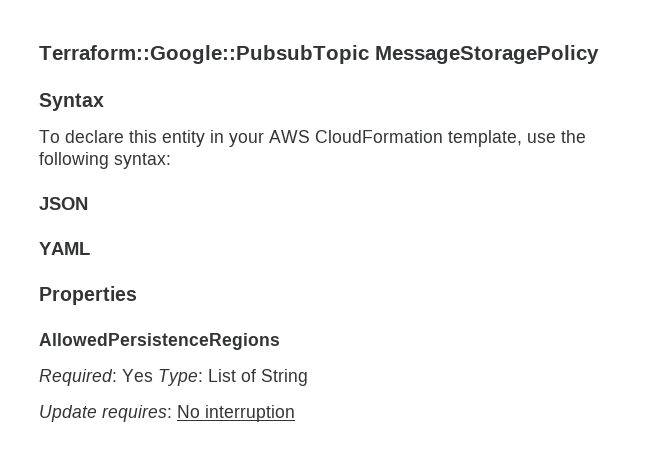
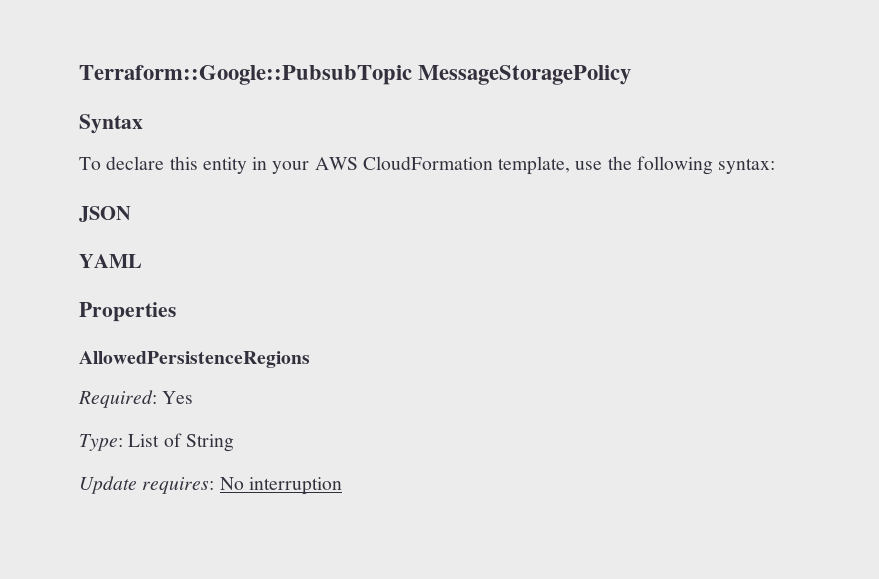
(153, 375) none -> (194, 397) //

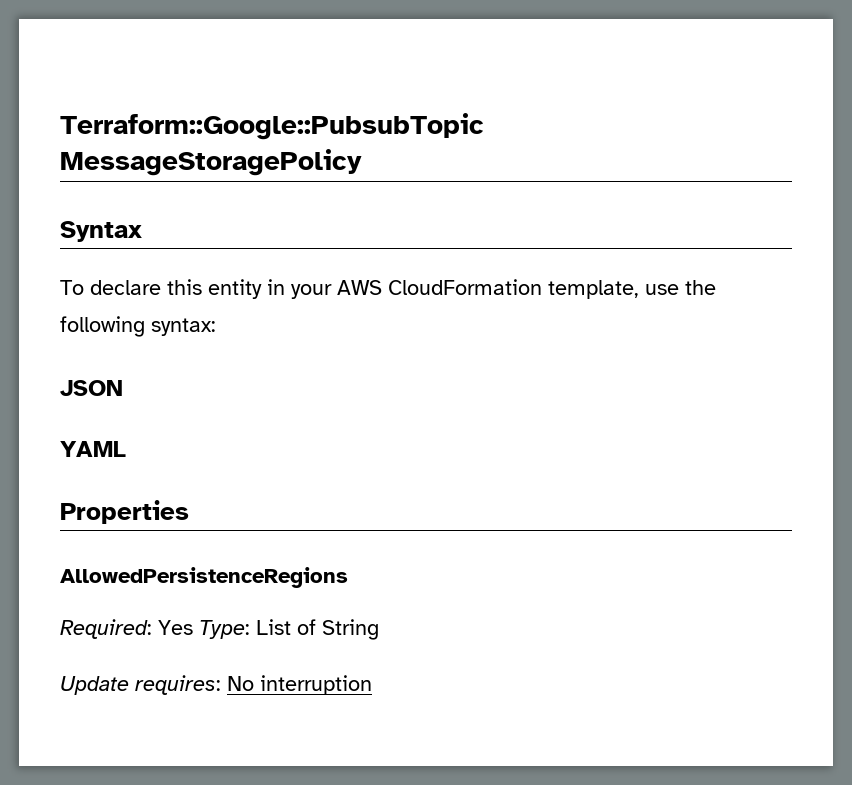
(194, 397) // -> (193, 627) none

